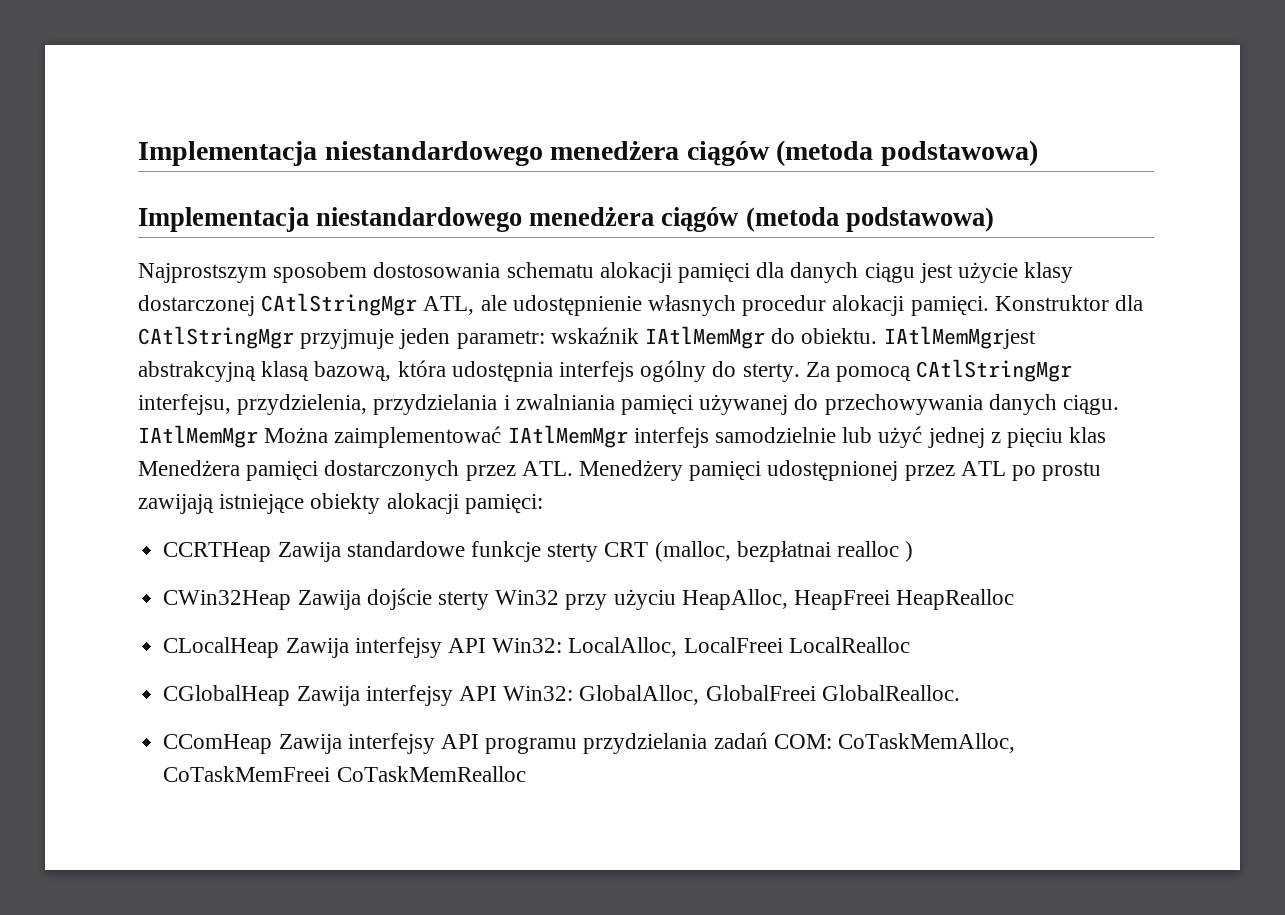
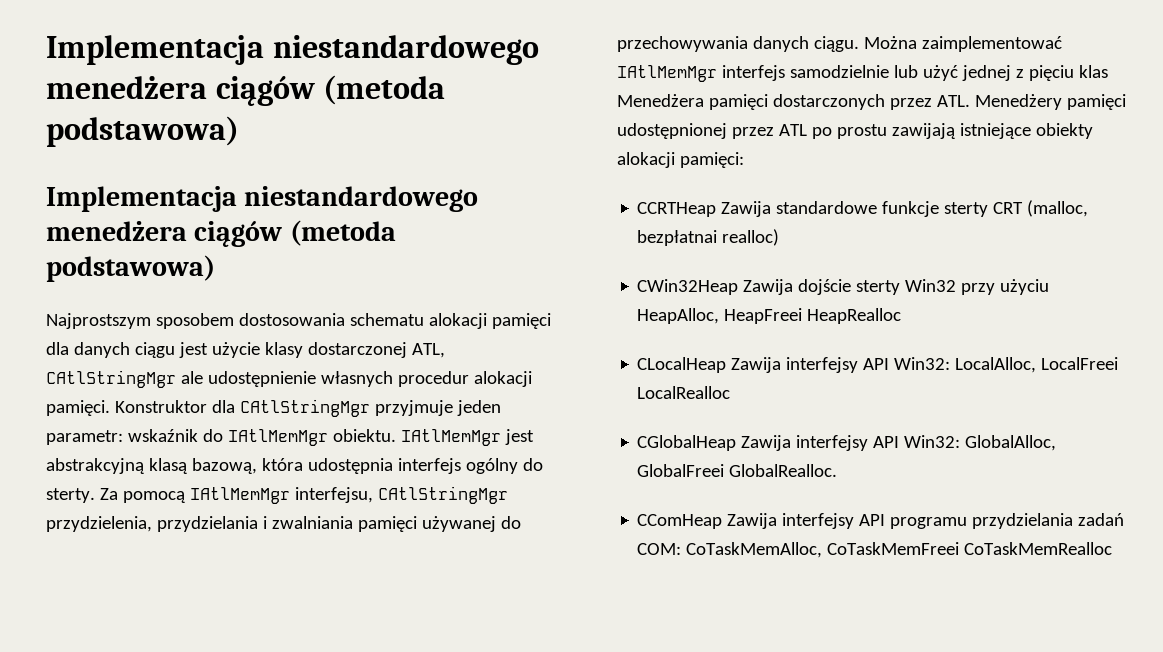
[261,293,475,316] CAtlStringMgr ATL, -> [411,343,445,358] [46,370,176,388] ATL, CAtlStringMgr
[645,326,1036,349] IAtlMemMgr do obiektu. IAtlMemMgrjest -> [202,429,534,446] do IAtlMemMgr obiektu. IAtlMemMgr jest
[916,359,1073,382] [138,394,231,415] CAtlStringMgr interfejsu, -> [189,486,508,504] IAtlMemMgr interfejsu, CAtlStringMgr
[138,425,258,448] IAtlMemMgr -> (859, 44) none
[836,541,914,562] realloc ) -> [722,229,780,246] realloc)

